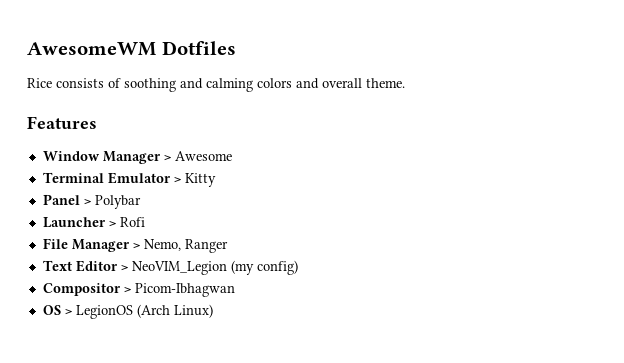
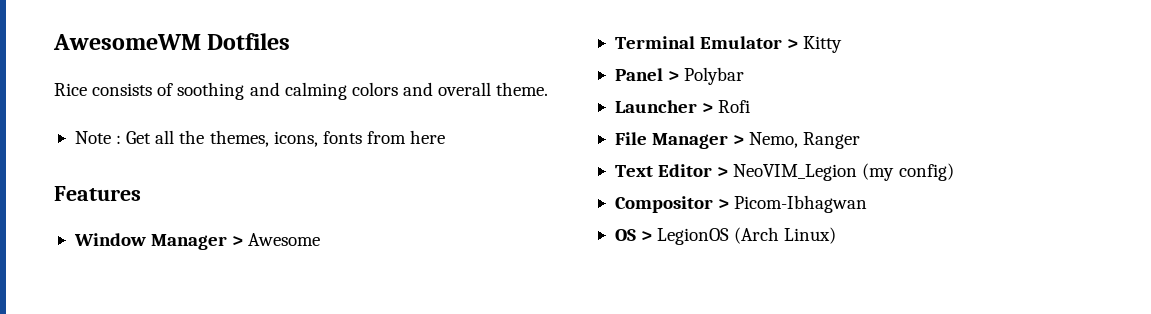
(405, 83) none -> [74,130,446,147] // Note : Get all the themes, icons, fonts from here

